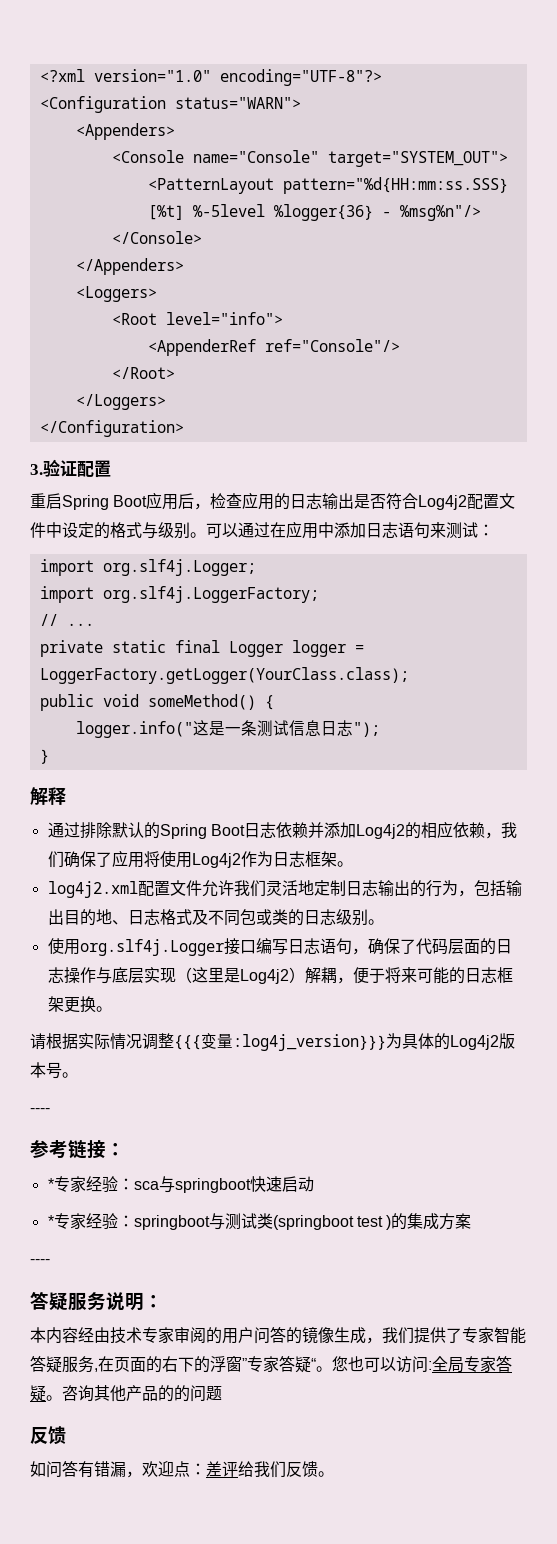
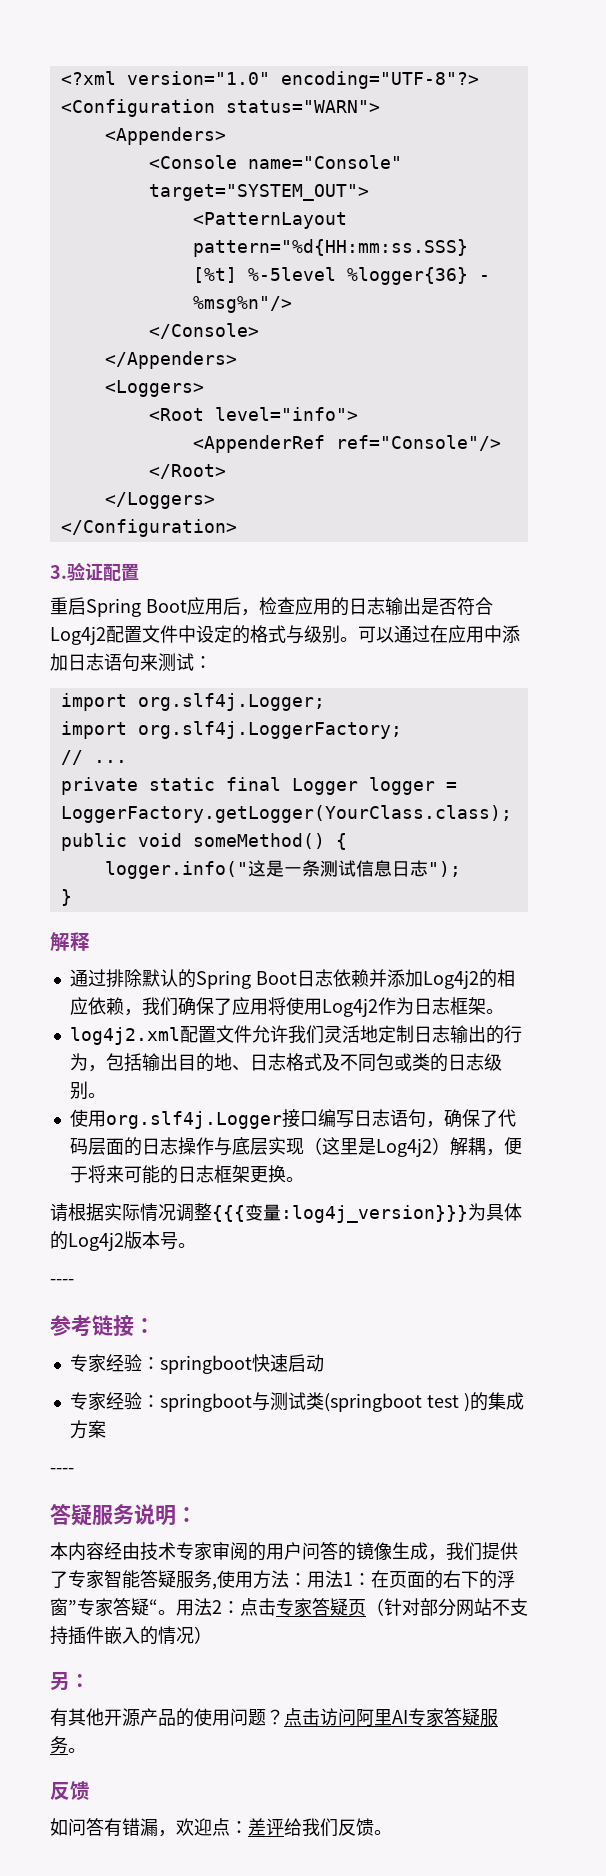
[47,1176,175,1193] *专家经验：sca与 -> [69,1354,160,1373] 专家经验：
[47,1215,54,1227] * -> (324, 1363) none
(98, 1370) none -> [217,1570,371,1589] 使用方法：用法1：
[332,1356,512,1373] [30,1385,222,1402] 您也可以访问:全局专家答疑。咨询其他产品的的问题 -> [176,1598,528,1617] [50,1626,212,1645] [50,1672,90,1691] [50,1708,498,1727] [50,1736,86,1754] 用法2：点击专家答疑页（针对部分网站不支持插件嵌入的情况） // 另： // 有其他开源产品的使用问题？点击访问阿里AI专家答疑服务。

